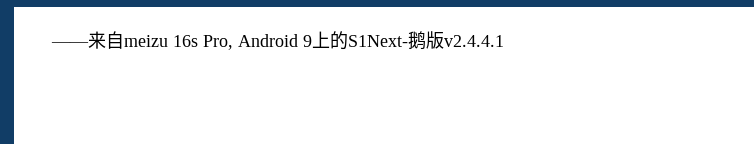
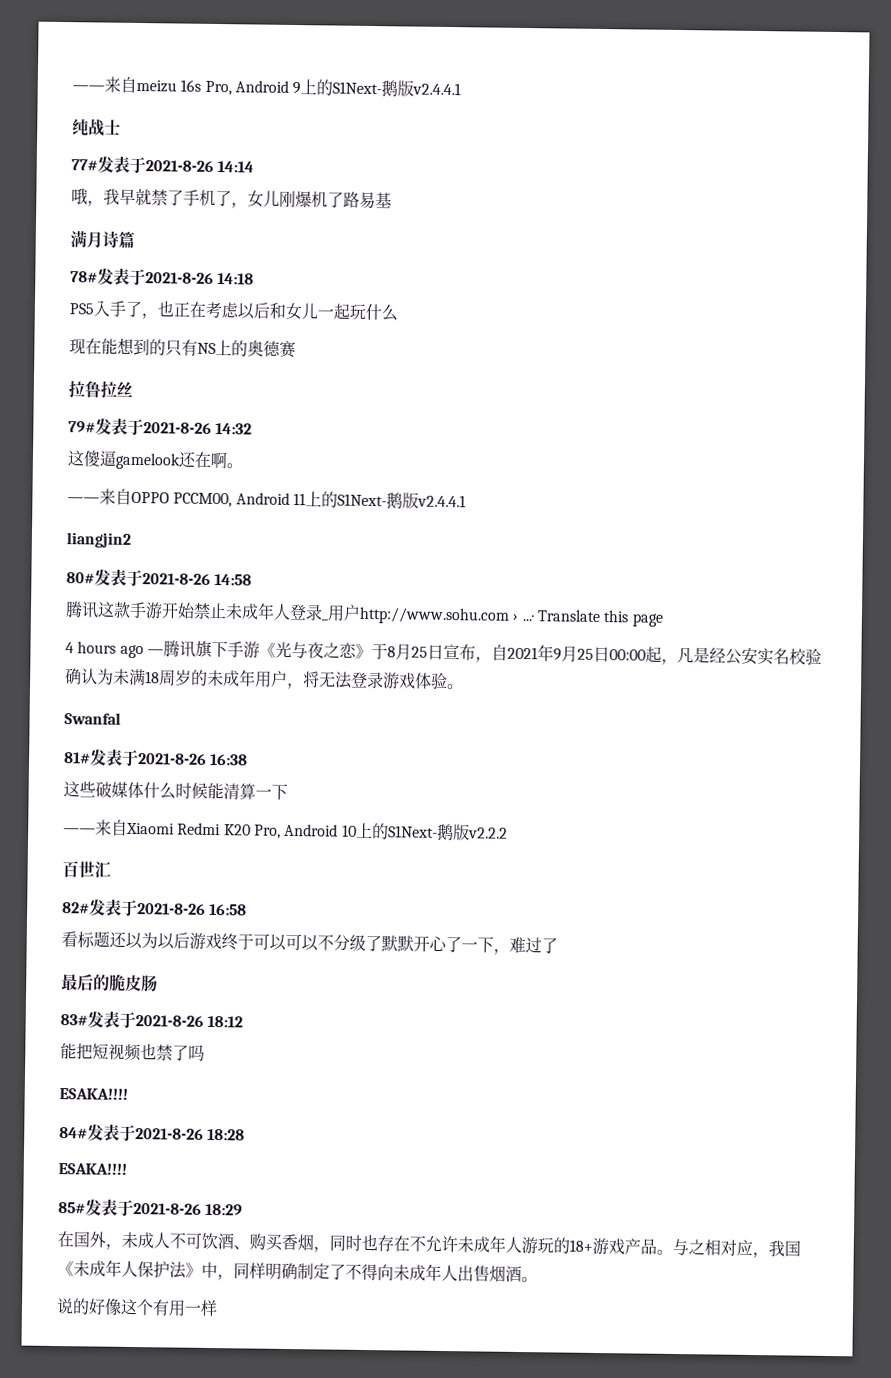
(504, 41) none -> [72,118,121,137] [71,155,255,174] [71,188,392,210] [70,230,135,249] [70,267,255,286] [69,300,398,322] [69,337,296,359] [68,380,133,398] [68,417,253,436] [67,450,243,470] [67,488,466,509] [66,532,131,548] [66,568,253,587] [65,601,663,627] [65,640,822,666] [65,668,464,690] [64,712,121,725] [64,748,249,767] [63,781,288,800] [63,819,508,841] [62,861,111,878] [62,898,248,917] [61,931,558,955] [61,973,158,992] [60,1010,244,1029] [60,1043,205,1062] [59,1088,128,1100] [59,1123,246,1142] [58,1163,127,1175] [58,1198,244,1217] [57,1231,801,1259] [57,1259,538,1283] [56,1298,218,1317] // 纯战士 // 77#发表于2021-8-26 14:14 // 哦，我早就禁了手机了，女儿刚爆机了路易基 // 满月诗篇 // 78#发表于2021-8-26 14:18 // PS5入手了，也正在考虑以后和女儿一起玩什么 // 现在能想到的只有NS上的奥德赛 // 拉鲁拉丝 // 79#发表于2021-8-26 14:32 // 这傻逼gamelook还在啊。 // ——来自OPPO PCCM00, Android 11上的S1Next-鹅版v2.4.4.1 // liangjin2 // 80#发表于2021-8-26 14:58 // 腾讯这款手游开始禁止未成年人登录_用户http://www.sohu.com › ...· Translate this page // 4 hours ago —腾讯旗下手游《光与夜之恋》于8月25日宣布，自2021年9月25日00:00起，凡是经公安实名校验确认为未满18周岁的未成年用户，将无法登录游戏体验。 // Swanfal // 81#发表于2021-8-26 16:38 // 这些破媒体什么时候能清算一下 // ——来自Xiaomi Redmi K20 Pro, Android 10上的S1Next-鹅版v2.2.2 // 百世汇 // 82#发表于2021-8-26 16:58 // 看标题还以为以后游戏终于可以可以不分级了默默开心了一下，难过了 // 最后的脆皮肠 // 83#发表于2021-8-26 18:12 // 能把短视频也禁了吗 // ESAKA!!!! // 84#发表于2021-8-26 18:28 // ESAKA!!!! // 85#发表于2021-8-26 18:29 // 在国外，未成人不可饮酒、购买香烟，同时也存在不允许未成年人游玩的18+游戏产品。与之相对应，我国《未成年人保护法》中，同样明确制定了不得向未成年人出售烟酒。 // 说的好像这个有用一样

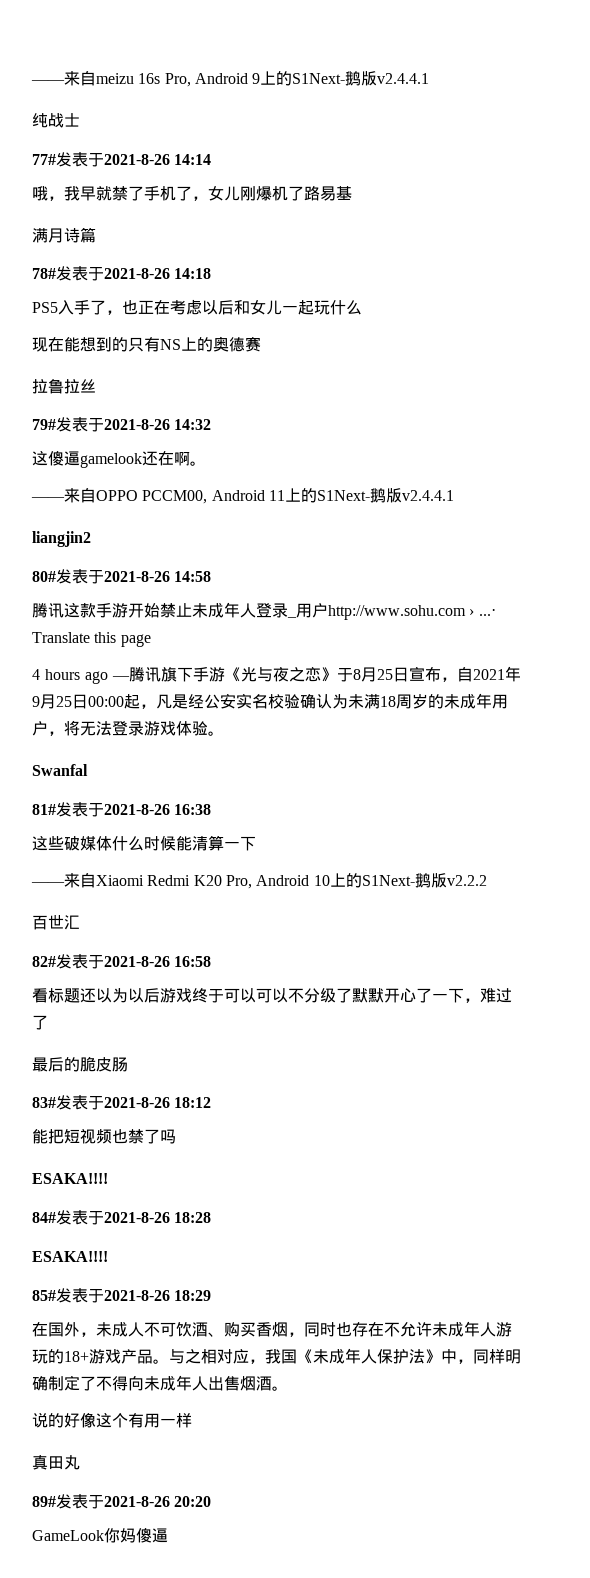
(218, 1308) none -> [32,1455,80,1470] [32,1494,212,1509] [32,1528,168,1543] // 真田丸 // 89#发表于2021-8-26 20:20 // GameLook你妈傻逼

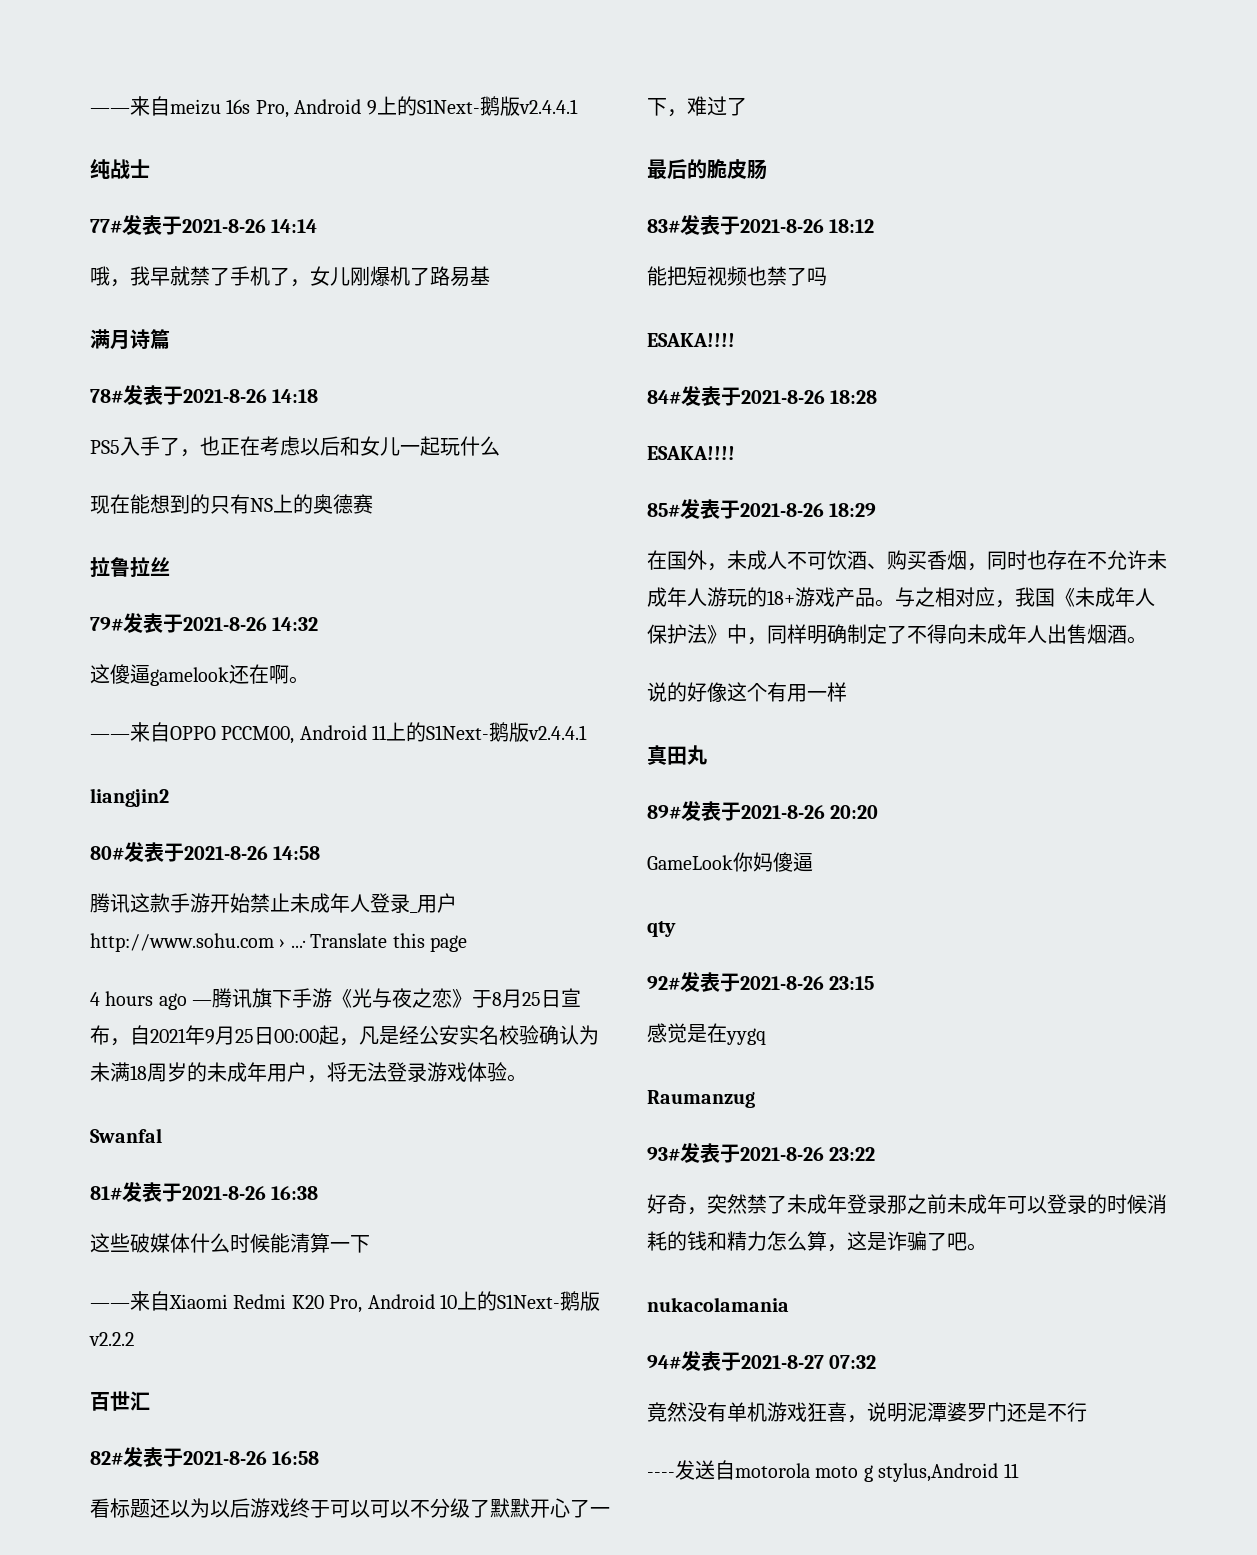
(168, 1535) none -> [647,921,676,937] [647,972,875,992] [647,1023,766,1045] [647,1090,755,1108] [647,1143,876,1163] [647,1194,1167,1215] [647,1231,987,1252] [647,1297,789,1312] [647,1351,877,1371] [647,1402,1087,1423] [647,1460,1019,1482] // qty // 92#发表于2021-8-26 23:15 // 感觉是在yygq // Raumanzug // 93#发表于2021-8-26 23:22 // 好奇，突然禁了未成年登录那之前未成年可以登录的时候消耗的钱和精力怎么算，这是诈骗了吧。 // nukacolamania // 94#发表于2021-8-27 07:32 // 竟然没有单机游戏狂喜，说明泥潭婆罗门还是不行 // ----发送自motorola moto g stylus,Android 11

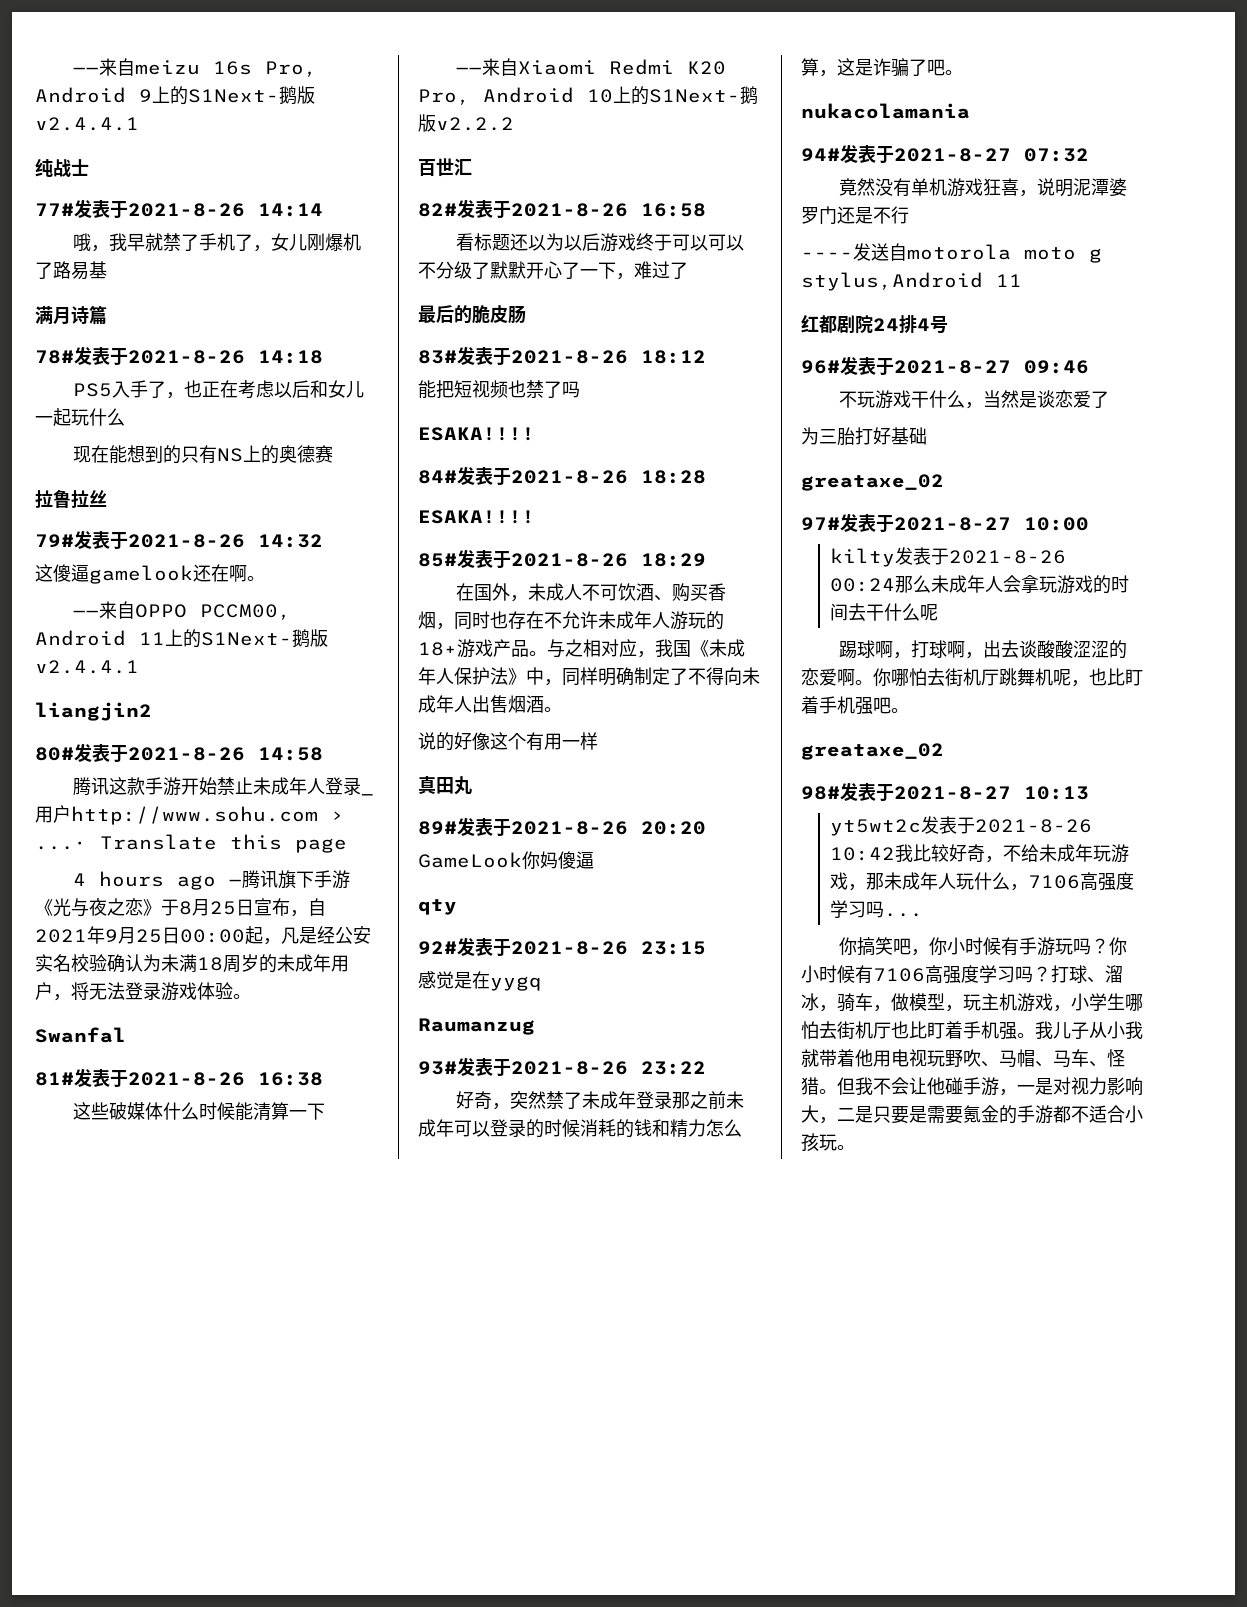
(1019, 1470) none -> [801,315,948,334] [801,356,1089,375] [839,390,1110,409] [801,427,927,446] [801,474,944,491] [801,513,1089,532] [830,547,1067,567] [830,575,1130,594] [830,603,939,621] [839,640,1128,659] [801,668,1143,687] [801,696,909,715] [801,743,944,760] [801,782,1089,801] [830,816,1093,836] [830,844,1130,863] [830,872,1135,891] [830,900,924,918] [839,937,1128,956] [801,965,1123,984] [801,993,1143,1012] [801,1021,1143,1040] [801,1049,1125,1068] [801,1077,1143,1096] [801,1105,1143,1124] [801,1133,855,1152] // 红都剧院24排4号 // 96#发表于2021-8-27 09:46 // 不玩游戏干什么，当然是谈恋爱了 // 为三胎打好基础 // greataxe_02 // 97#发表于2021-8-27 10:00 // kilty发表于2021-8-26 00:24那么未成年人会拿玩游戏的时间去干什么呢 // 踢球啊，打球啊，出去谈酸酸涩涩的恋爱啊。你哪怕去街机厅跳舞机呢，也比盯着手机强吧。 // greataxe_02 // 98#发表于2021-8-27 10:13 // yt5wt2c发表于2021-8-26 10:42我比较好奇，不给未成年玩游戏，那未成年人玩什么，7106高强度学习吗... // 你搞笑吧，你小时候有手游玩吗？你小时候有7106高强度学习吗？打球、溜冰，骑车，做模型，玩主机游戏，小学生哪怕去街机厅也比盯着手机强。我儿子从小我就带着他用电视玩野吹、马帽、马车、怪猎。但我不会让他碰手游，一是对视力影响大，二是只要是需要氪金的手游都不适合小孩玩。

